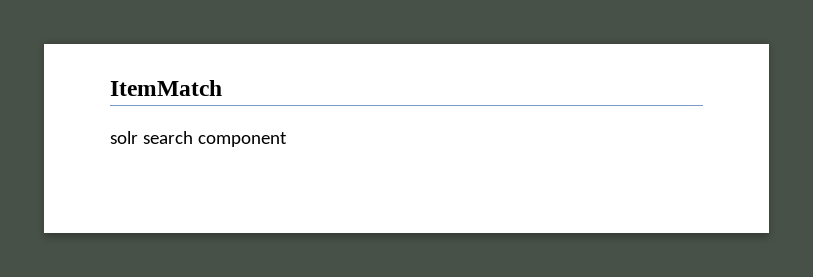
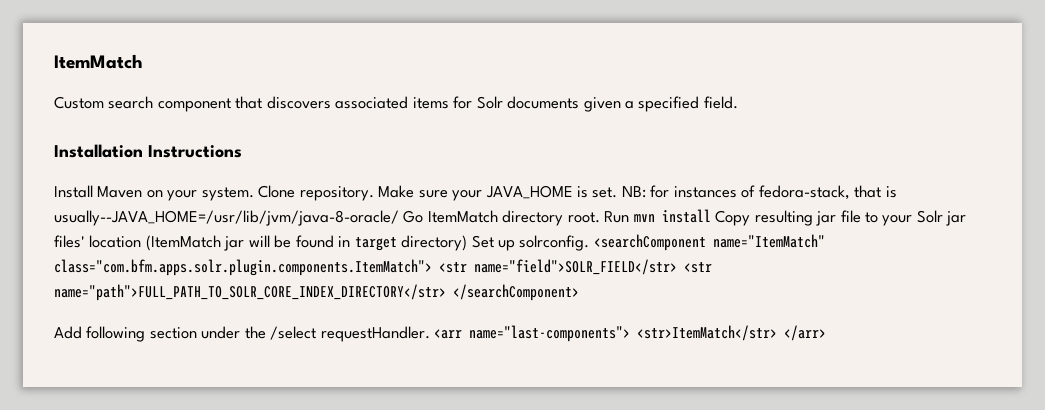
[110,131,138,144] solr -> [54,96,104,109] Custom
(287, 139) none -> [235,96,738,112] [54,144,242,158] [54,185,897,201] [54,209,967,226] [54,234,825,251] [54,259,712,276] [54,284,579,301] [54,325,827,342] that discovers associated items for Solr documents given a specified field. // Installation Instructions // Install Maven on your system. Clone repository. Make sure your JAVA_HOME is set. NB: for instances of fedora-stack, that is usually--JAVA_HOME=/usr/lib/jvm/java-8-oracle/ Go ItemMatch directory root. Run mvn install Copy resulting jar file to your Solr jar files' location (ItemMatch jar will be found in target directory) Set up solrconfig. <searchComponent name="ItemMatch" class="com.bfm.apps.solr.plugin.components.ItemMatch"> <str name="field">SOLR_FIELD</str> <str name="path">FULL_PATH_TO_SOLR_CORE_INDEX_DIRECTORY</str> </searchComponent> // Add following section under the /select requestHandler. <arr name="last-components"> <str>ItemMatch</str> </arr>

